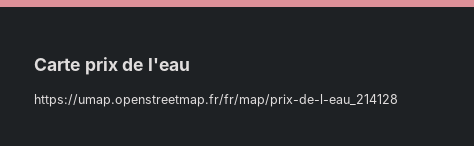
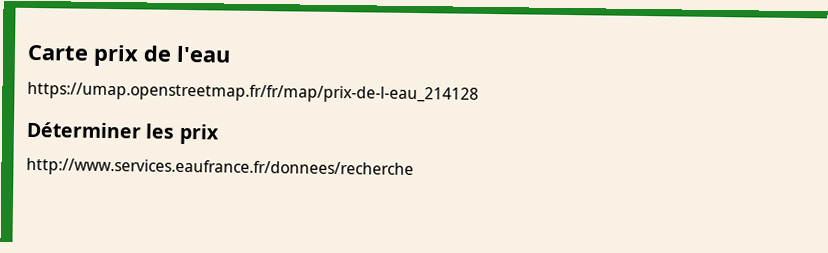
(398, 100) none -> [26,121,220,145] [26,157,414,179] // Déterminer les prix // http://www.services.eaufrance.fr/donnees/recherche

